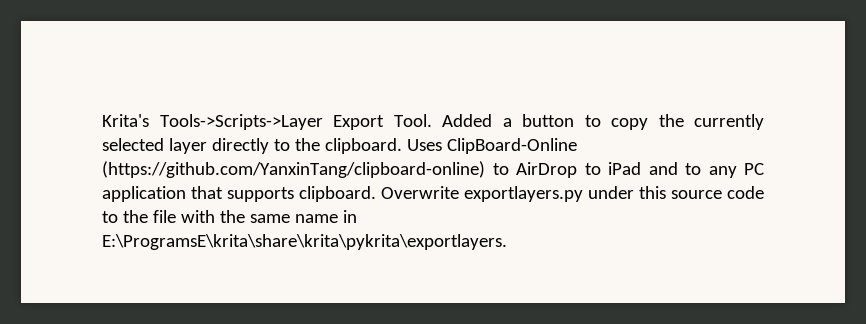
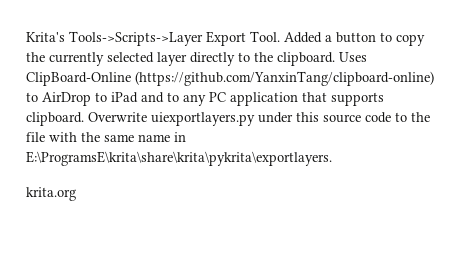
[464,186,583,202] exportlayers.py -> [151,112,255,126] uiexportlayers.py
(507, 242) none -> [26,187,76,201] // krita.org

